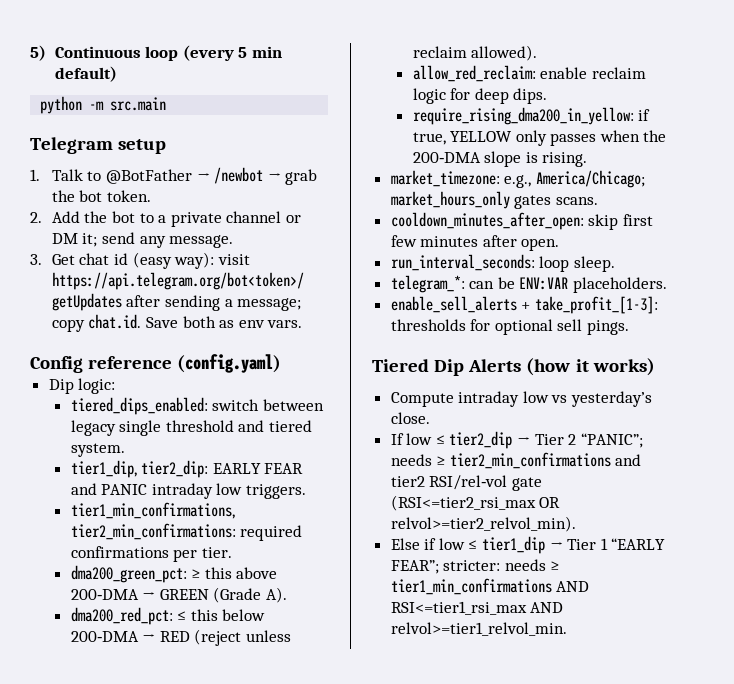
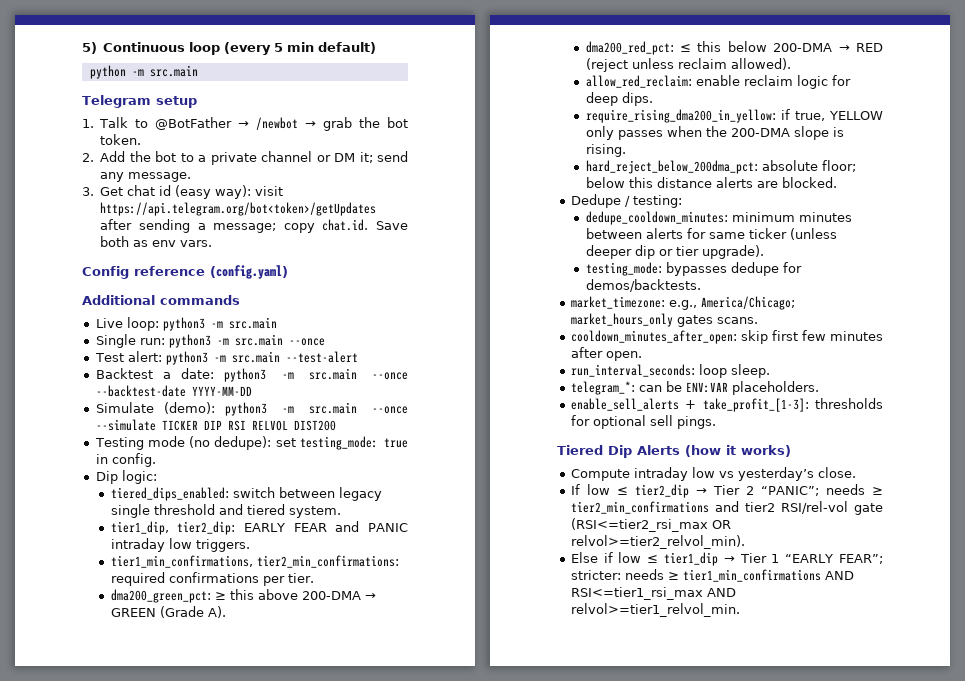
(282, 363) none -> [82,295,240,305] [95,317,277,331] [95,334,325,348] [94,351,358,365] [95,368,408,382] [95,385,252,397] [95,402,409,416] [95,419,336,431] [94,436,409,450] [95,453,156,467] // Additional commands // Live loop: python3 -m src.main // Single run: python3 -m src.main --once // Test alert: python3 -m src.main --test-alert // Backtest a date: python3 -m src.main --once --backtest-date YYYY-MM-DD // Simulate (demo): python3 -m src.main --once --simulate TICKER DIP RSI RELVOL DIST200 // Testing mode (no dedupe): set testing_mode: true in config.
(588, 159) none -> [585,160,856,174] [585,177,837,188] [570,194,682,208] [585,211,852,225] [585,228,837,240] [585,245,764,259] [585,262,802,276] [585,279,701,292] // hard_reject_below_200dma_pct: absolute floor; below this distance alerts are blocked. // Dedupe / testing: // dedupe_cooldown_minutes: minimum minutes between alerts for same ticker (unless deeper dip or tier upgrade). // testing_mode: bypasses dedupe for demos/backtests.

